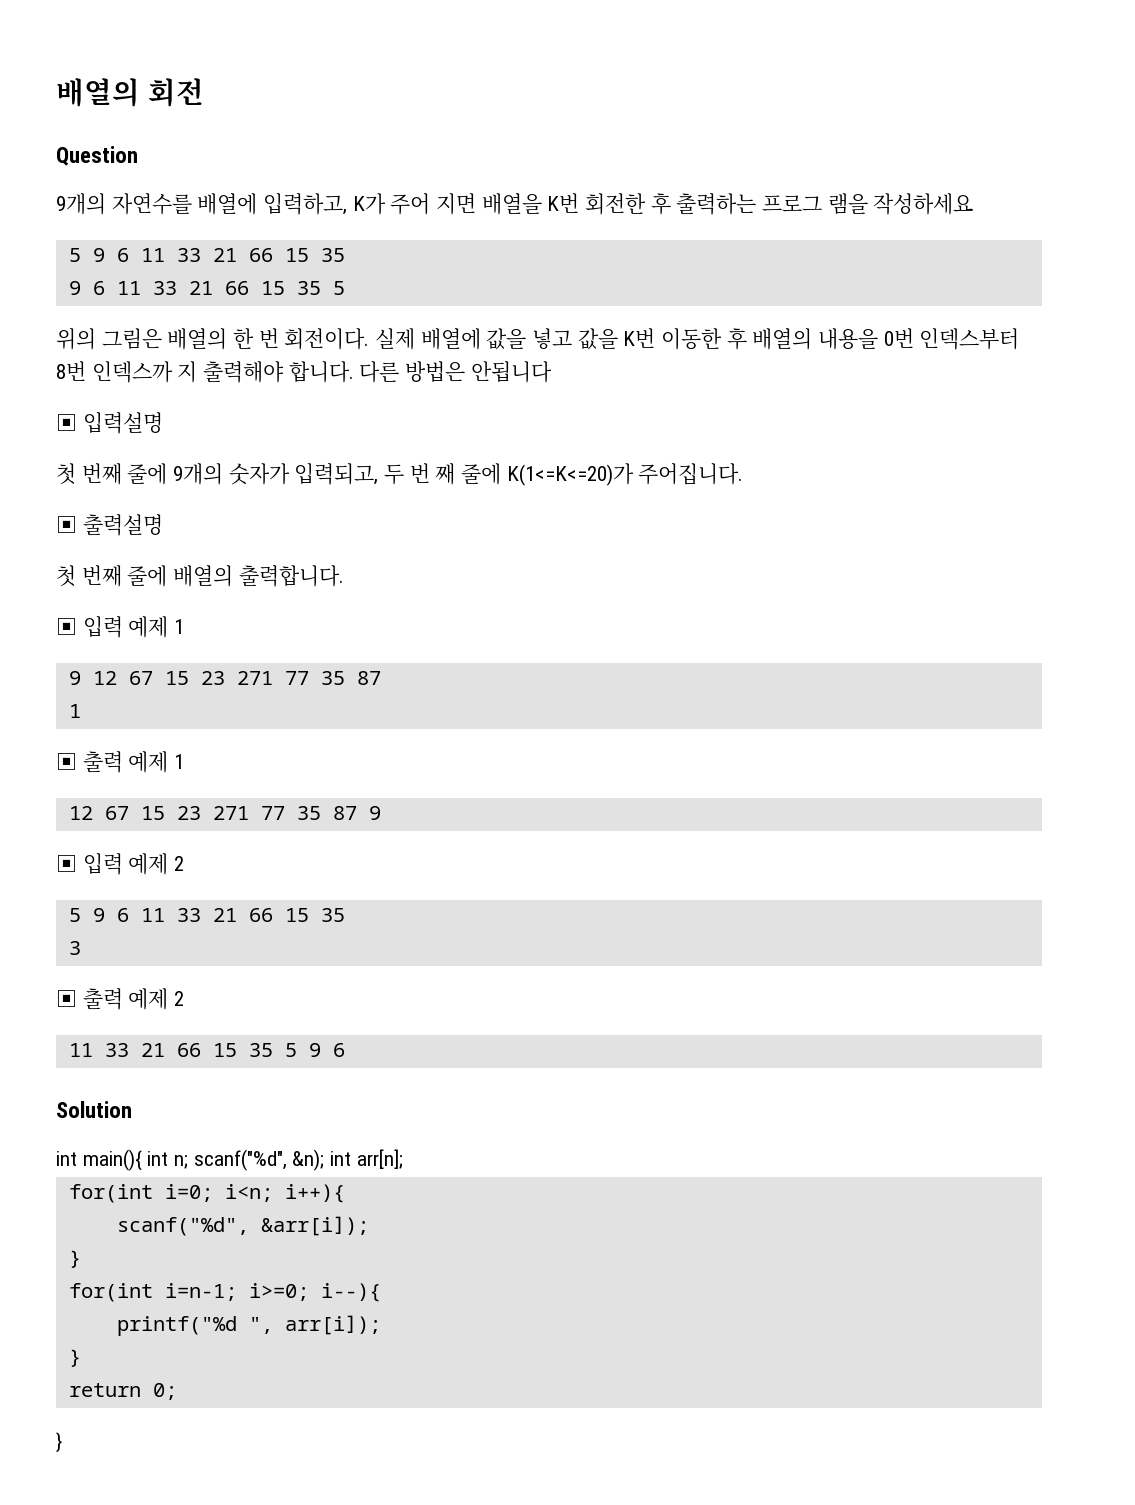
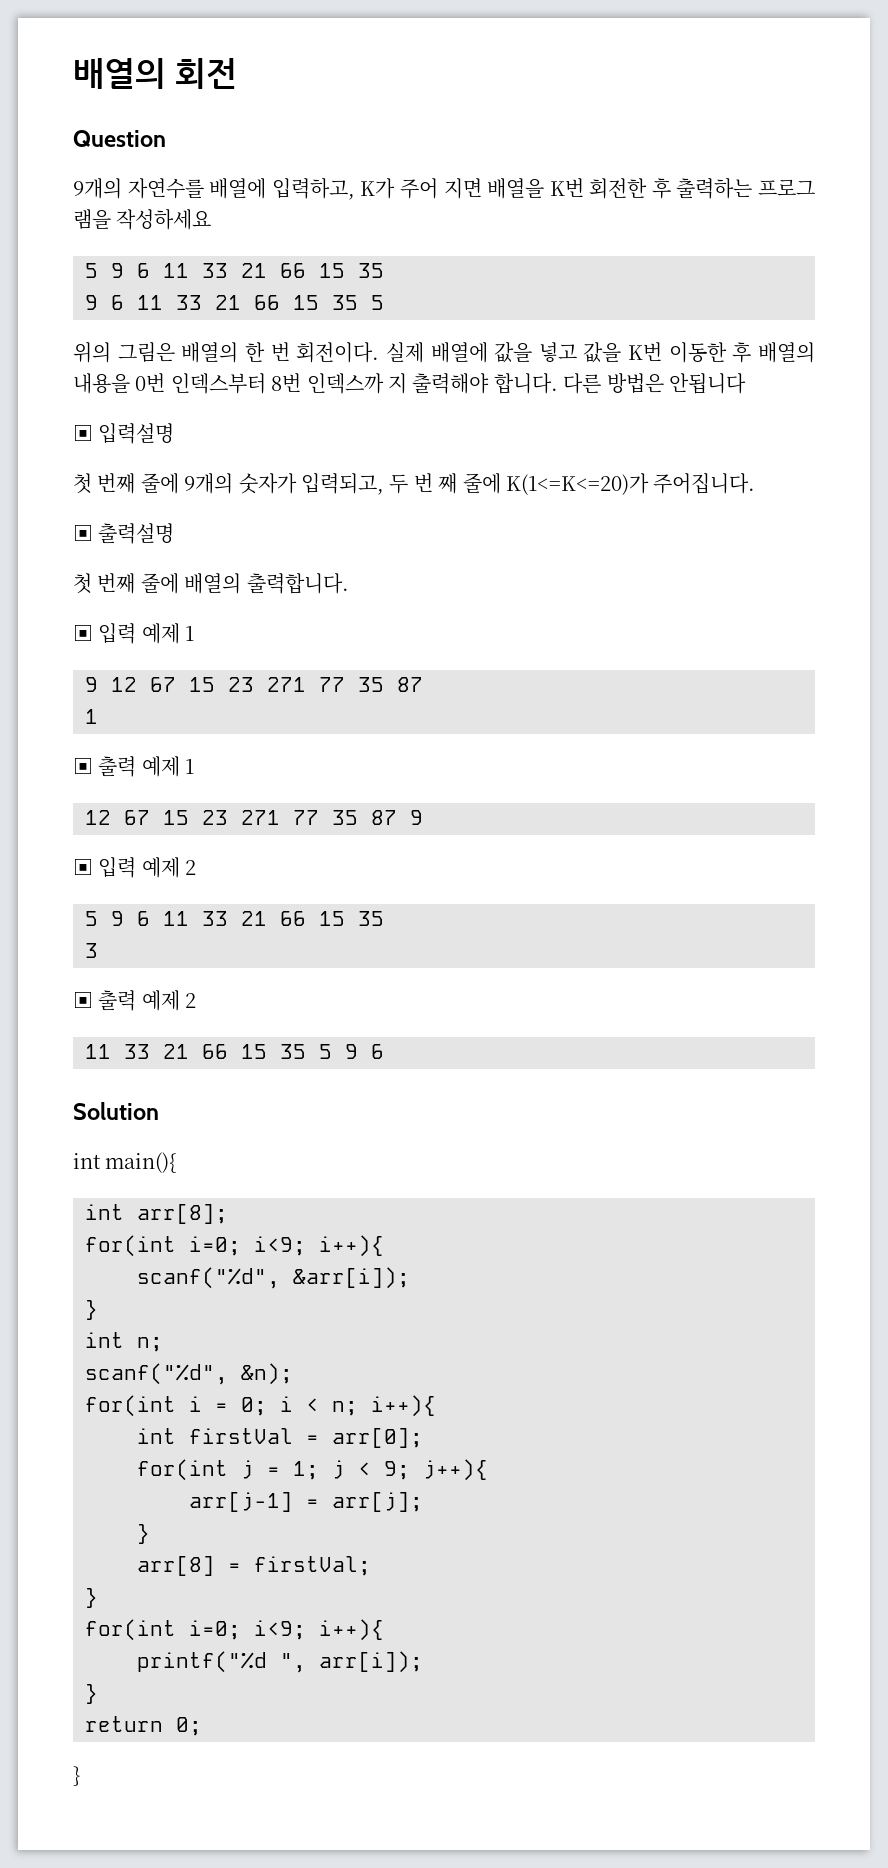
[147,1149,403,1171] [68,1184,273,1203] int n; scanf("%d", &n); int arr[n]; // for(int i=0; i<n; -> [85,1204,228,1224] [85,1235,306,1257] // int arr[8]; // for(int i=0; i<9;
[68,1283,381,1302] for(int i=n-1; i>=0; i--){ -> [85,1332,163,1352] [85,1363,293,1385] [85,1395,436,1417] [137,1428,423,1448] [137,1459,488,1481] [189,1492,423,1512] [137,1524,150,1544] [137,1556,371,1576] [85,1588,98,1608] [85,1619,384,1641] int n; // scanf("%d", &n); // for(int i = 0; i < n; i++){ // int firstVal = arr[0]; // for(int j = 1; j < 9; j++){ // arr[j-1] = arr[j]; // } // arr[8] = firstVal; // } // for(int i=0; i<9; i++){

